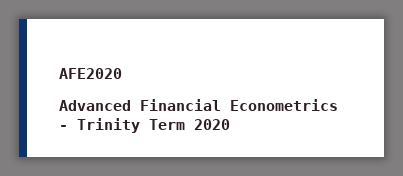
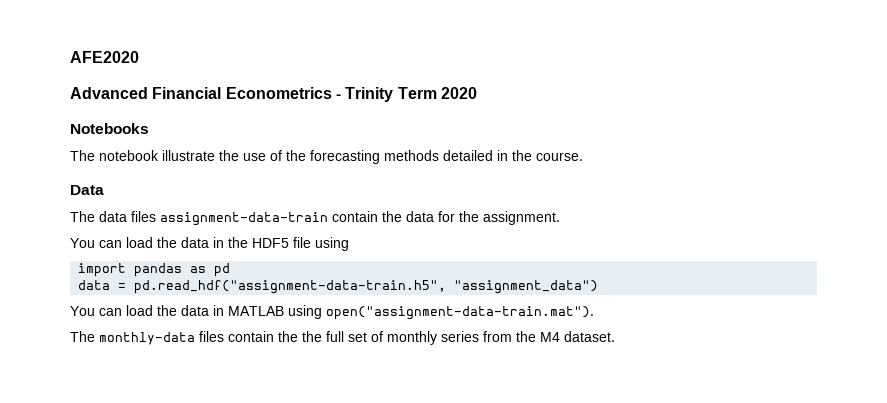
(230, 124) none -> [70,123,149,134] [70,150,583,164] [70,185,104,195] [70,211,560,226] [70,237,349,251] [78,263,231,277] [78,280,599,294] [70,305,594,320] [70,331,615,345] // Notebooks // The notebook illustrate the use of the forecasting methods detailed in the course. // Data // The data files assignment-data-train contain the data for the assignment. // You can load the data in the HDF5 file using // import pandas as pd // data = pd.read_hdf("assignment-data-train.h5", "assignment_data") // You can load the data in MATLAB using open("assignment-data-train.mat"). // The monthly-data files contain the the full set of monthly series from the M4 dataset.

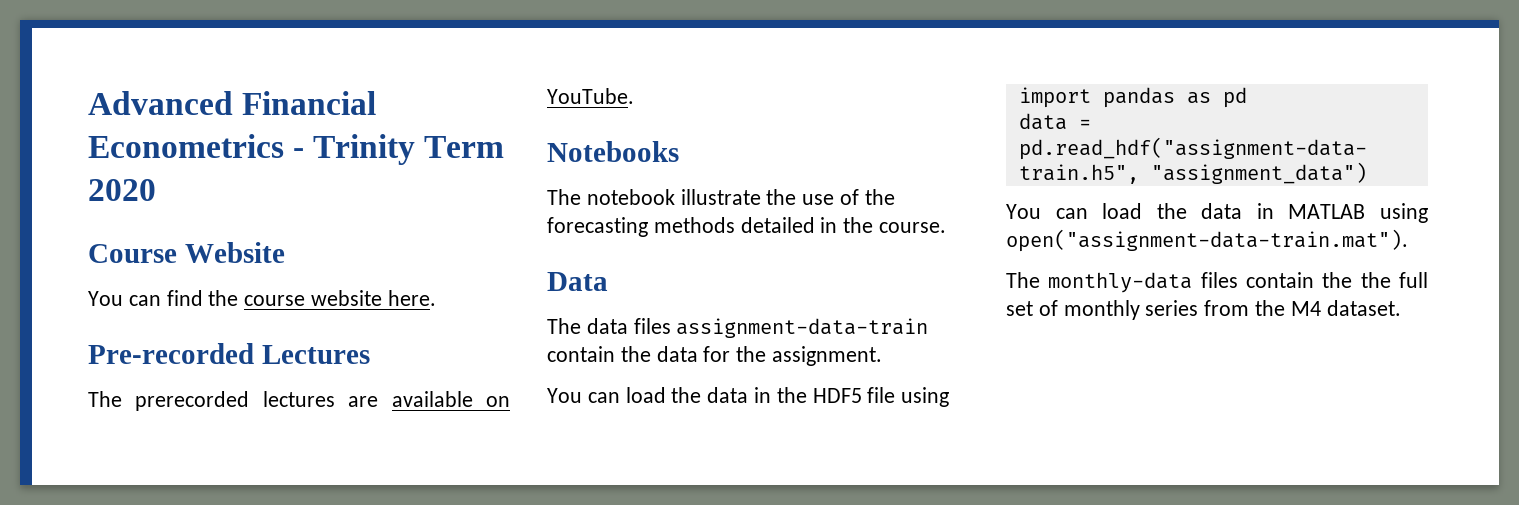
[70,51,139,63] AFE2020 // -> (88, 103) none
(477, 93) none -> [88,242,285,263] [88,290,436,306] [88,343,370,364] [88,391,510,411] [547,88,634,104] // Course Website // You can find the course website here. // Pre-recorded Lectures // The prerecorded lectures are available on YouTube.

